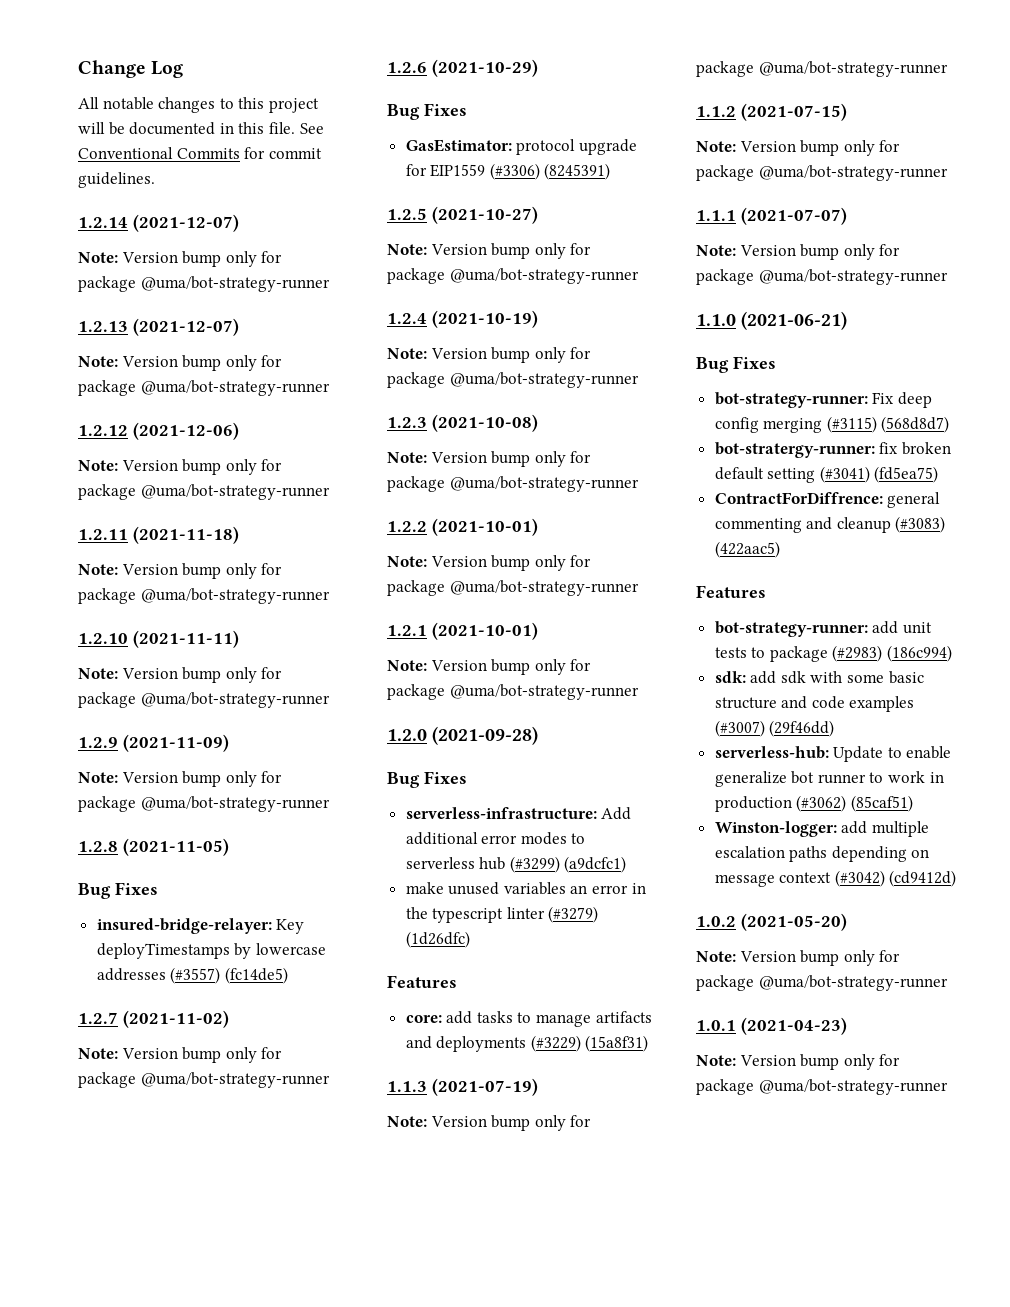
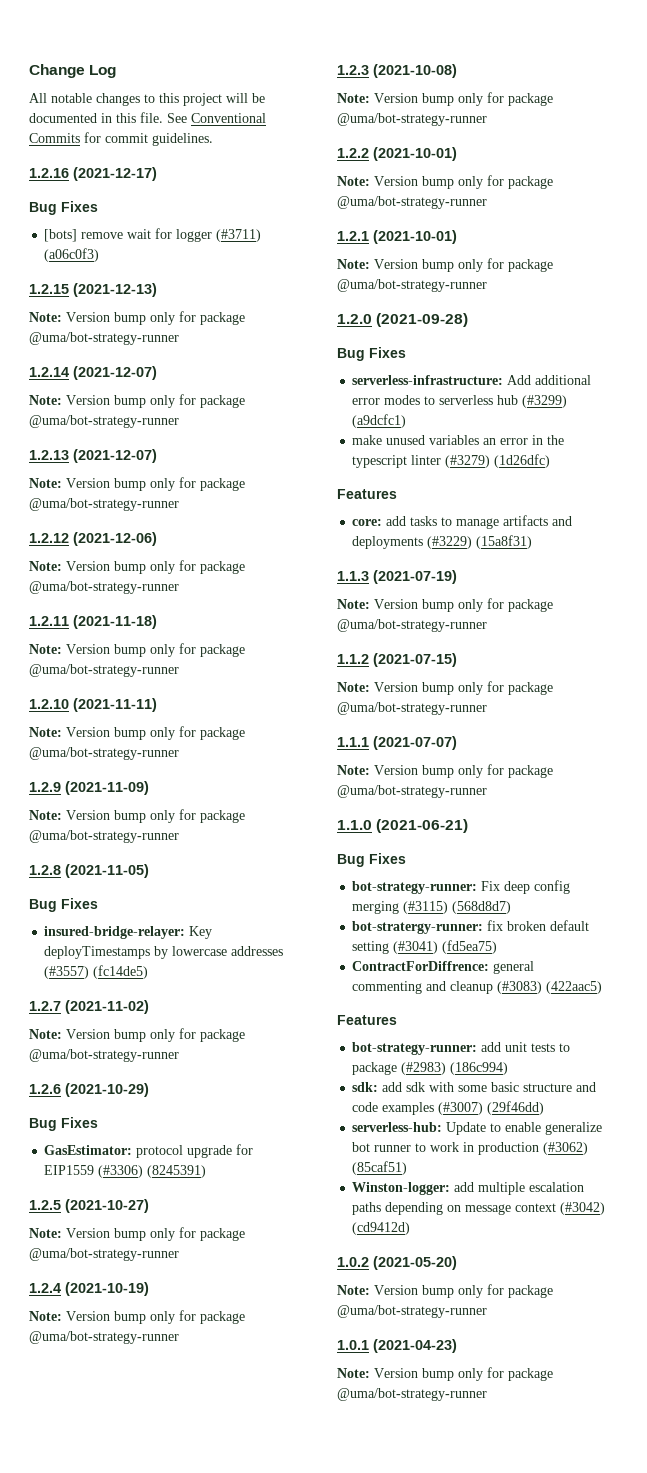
(155, 180) none -> [29,167,157,181] [29,201,98,215] [44,228,262,242] [44,248,100,262] [29,283,157,297] [29,311,245,325] [29,332,179,345] // 1.2.16 (2021-12-17) // Bug Fixes // [bots] remove wait for logger (#3711) (a06c0f3) // 1.2.15 (2021-12-13) // Note: Version bump only for package @uma/bot-strategy-runner

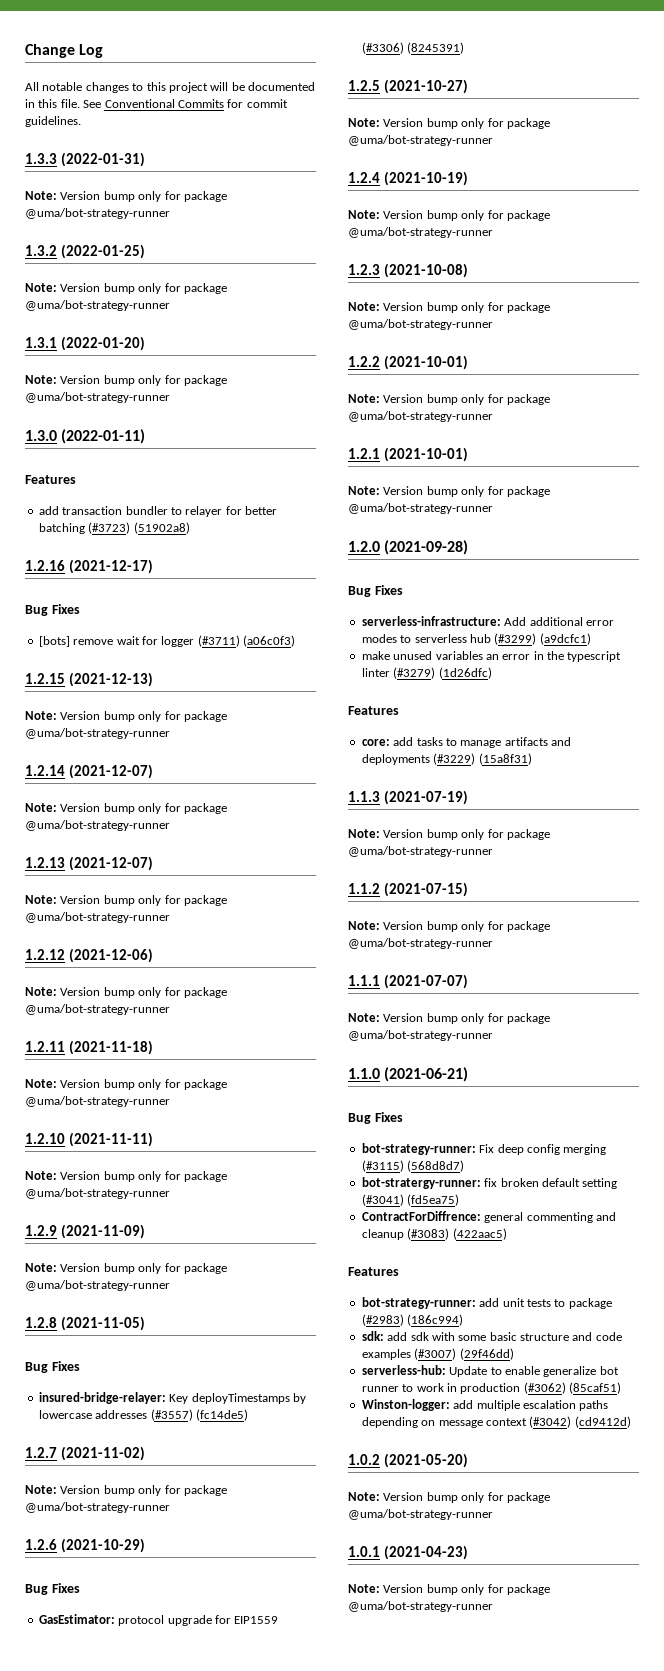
(213, 139) none -> [25,152,145,167] [25,191,227,202] [25,208,170,219] [25,244,145,259] [25,283,227,294] [25,300,170,311] [25,336,145,351] [25,375,227,386] [25,392,170,403] [25,429,146,444] [25,475,76,484] [38,506,277,517] [38,522,190,534] // 1.3.3 (2022-01-31) // Note: Version bump only for package @uma/bot-strategy-runner // 1.3.2 (2022-01-25) // Note: Version bump only for package @uma/bot-strategy-runner // 1.3.1 (2022-01-20) // Note: Version bump only for package @uma/bot-strategy-runner // 1.3.0 (2022-01-11) // Features // add transaction bundler to relayer for better batching (#3723) (51902a8)

